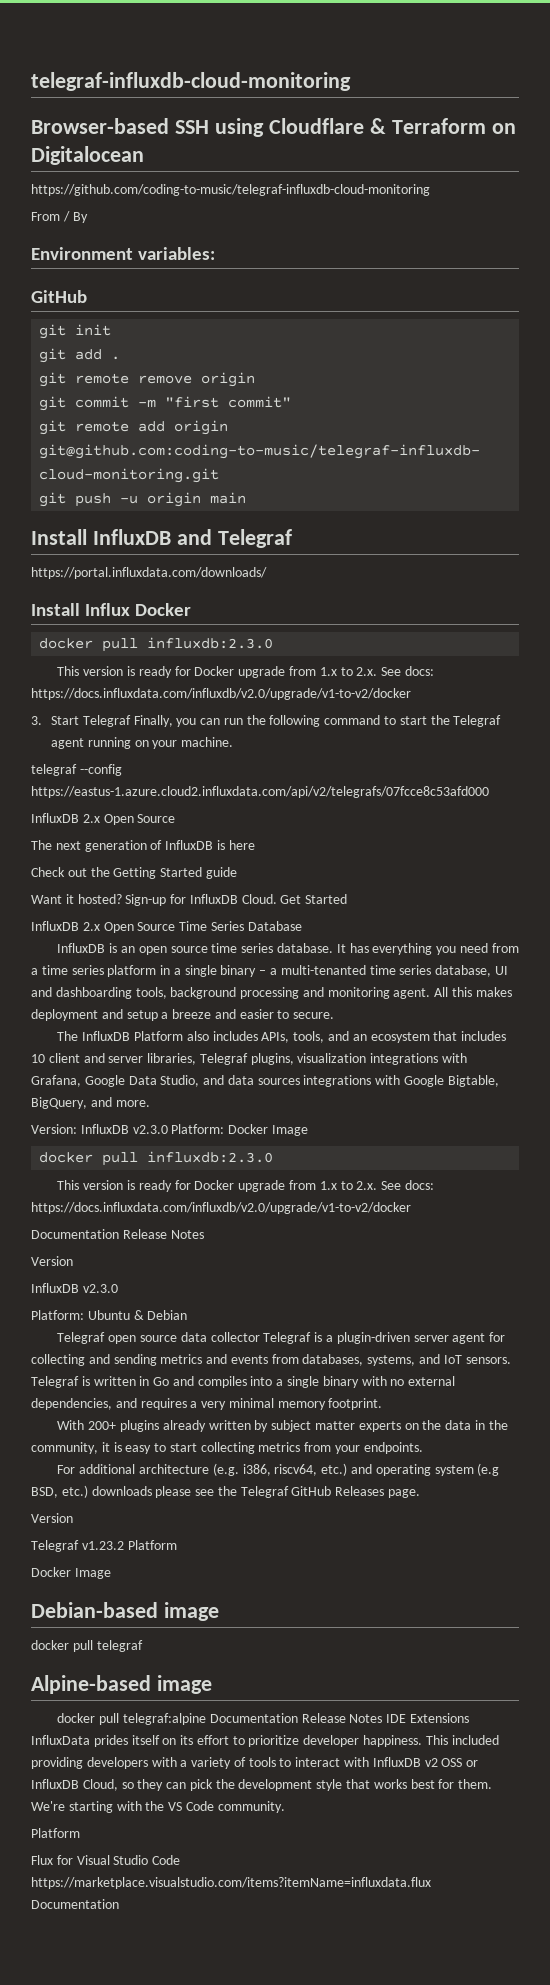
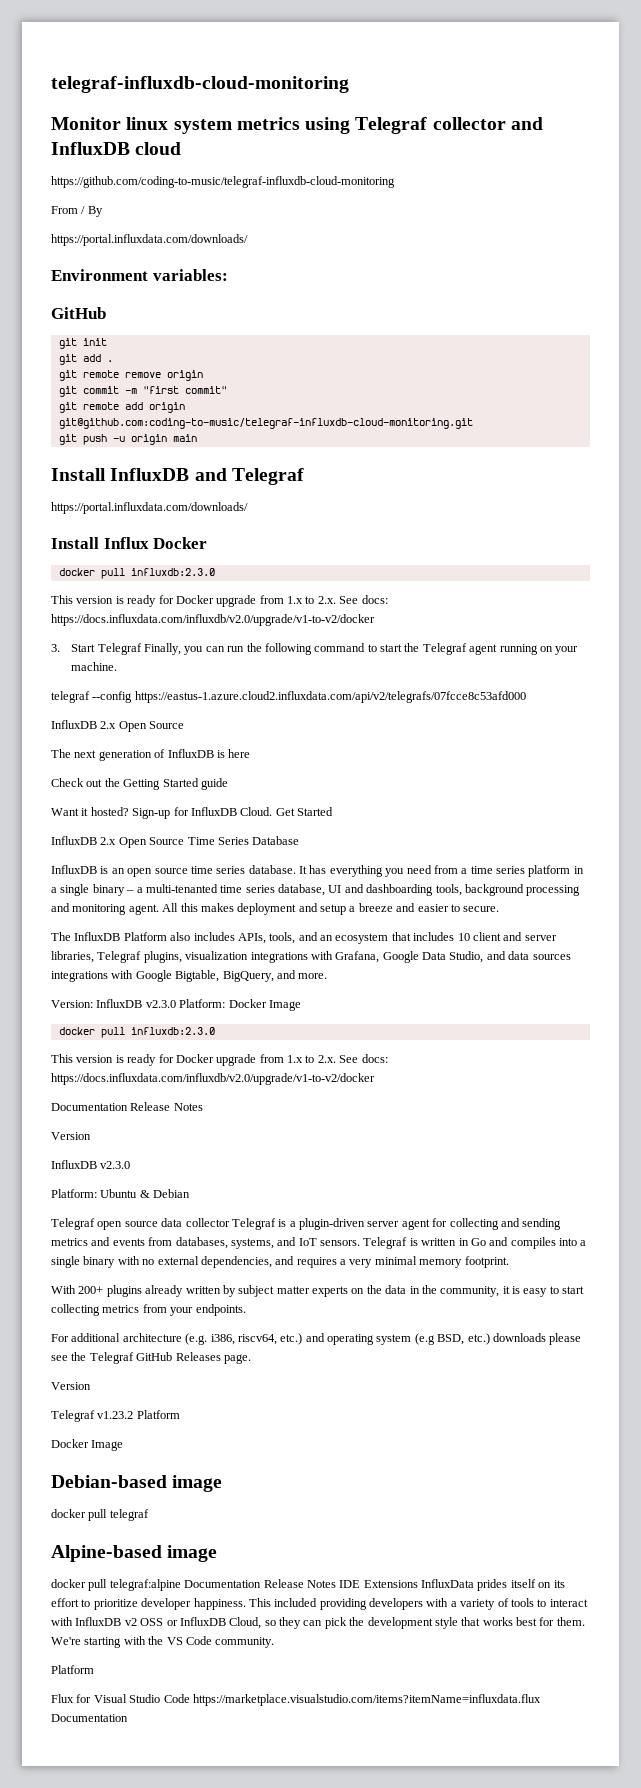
[31,118,516,137] [31,146,144,165] Browser-based SSH using Cloudflare & Terraform on Digitalocean -> [51,117,543,134] [51,142,182,155] Monitor linux system metrics using Telegraf collector and InfluxDB cloud
(88, 217) none -> [51,234,248,246] // https://portal.influxdata.com/downloads/

